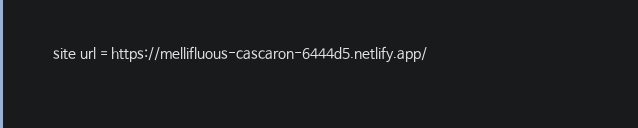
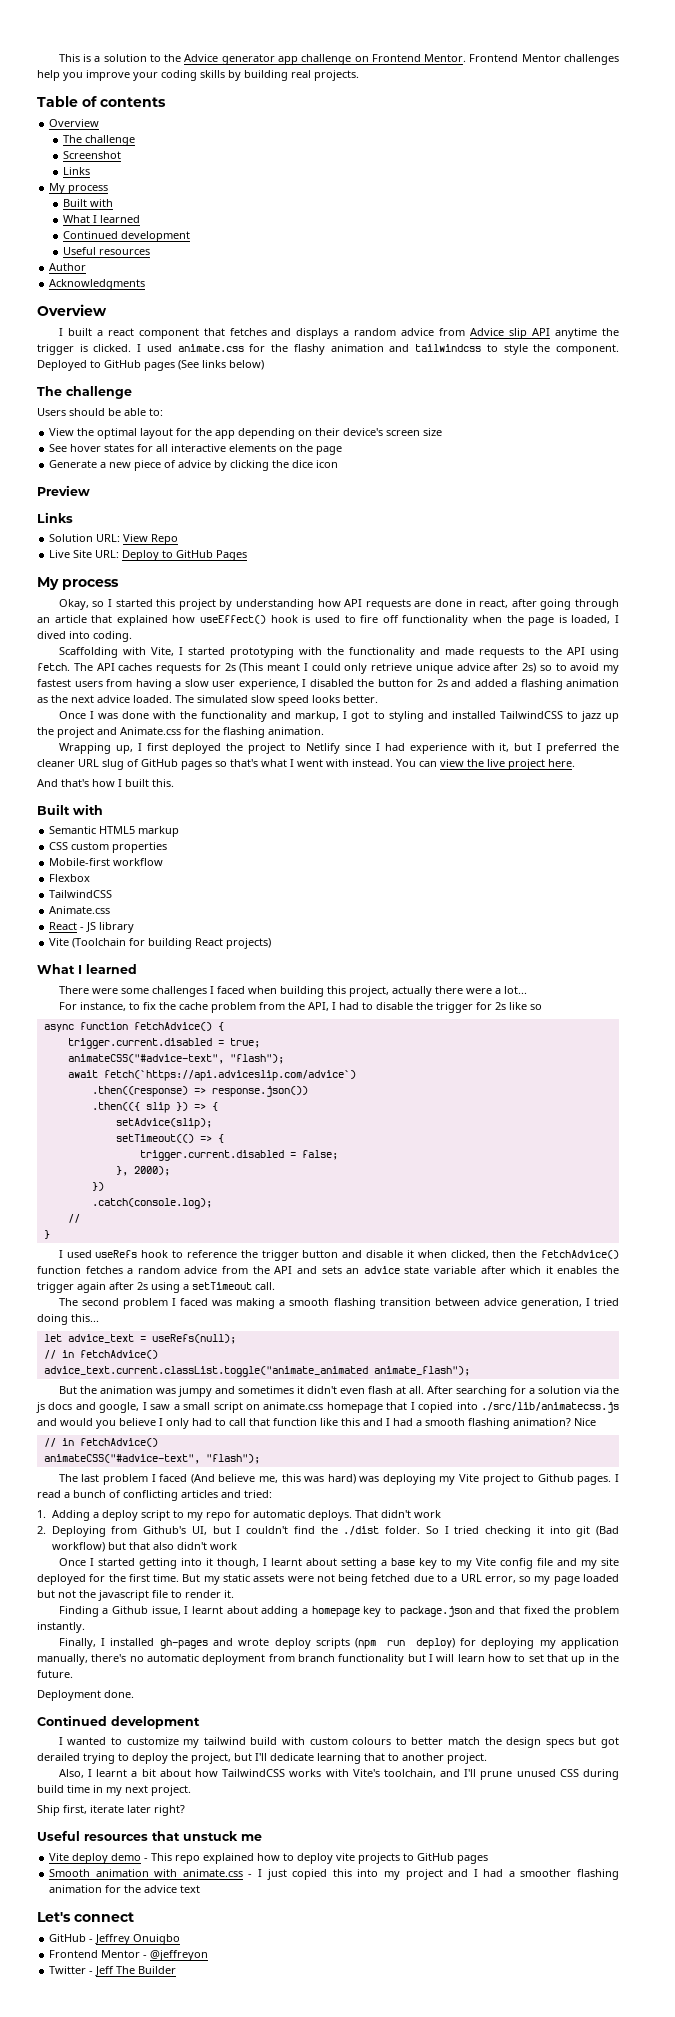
[53,46,428,63] site url = https://mellifluous-cascaron-6444d5.netlify.app/ -> [58,54,619,65] [37,70,359,81] [37,96,166,107] [49,119,100,127] [63,135,136,146] [63,151,122,159] [63,167,91,175] [49,183,109,194] [63,199,114,207] [63,215,141,223] [63,231,191,242] [63,247,151,255] [49,263,87,271] [49,279,146,290] [37,304,107,316] [58,328,619,339] [37,344,619,355] [37,360,264,371] [37,386,132,399] [37,408,163,416] [49,428,443,439] [49,444,343,455] [49,460,339,471] [37,485,90,496] [37,512,73,523] [49,534,179,545] [49,550,248,561] [37,577,119,590] [58,599,619,610] [37,615,619,626] [37,631,132,642] [58,647,619,658] [37,663,619,674] [37,679,619,690] [37,695,378,706] [58,711,619,722] [37,727,324,738] [58,743,620,754] [37,759,575,770] [37,779,174,787] [37,804,103,815] [49,826,180,837] [49,842,168,853] [49,858,164,866] [49,874,91,882] [49,890,113,898] [49,906,111,914] [49,922,135,933] [49,938,272,949] [37,964,137,974] [58,986,527,997] [58,1002,542,1013] [43,1022,224,1032] [67,1038,260,1049] [67,1054,284,1064] [67,1070,356,1081] [91,1086,308,1097] [91,1102,218,1113] [115,1118,212,1129] [115,1134,224,1143] [139,1150,338,1161] [115,1166,170,1176] [91,1182,104,1191] [91,1198,212,1209] [67,1214,80,1223] [43,1230,50,1239] [58,1250,619,1261] [37,1266,619,1274] [37,1282,275,1293] [58,1298,619,1309] [37,1314,99,1325] [43,1334,236,1344] [43,1350,158,1359] [43,1366,470,1377] [58,1386,619,1397] [36,1402,619,1413] [37,1418,596,1429] [43,1438,158,1447] [43,1454,260,1464] [58,1474,620,1485] [37,1490,272,1501] [37,1510,441,1521] [37,1526,619,1537] [51,1542,237,1552] [58,1558,619,1569] [37,1574,619,1585] [37,1590,234,1601] [58,1606,619,1617] [37,1622,85,1633] [58,1638,619,1649] [37,1654,619,1665] [37,1670,73,1678] [37,1690,134,1701] [37,1715,200,1729] [58,1737,619,1748] [37,1753,487,1764] [58,1769,620,1780] [37,1785,191,1796] [37,1805,185,1816] [37,1831,262,1841] [49,1853,489,1864] [49,1869,619,1880] [49,1885,201,1893] [37,1912,134,1922] [49,1934,181,1945] [49,1950,209,1961] [49,1966,177,1976] This is a solution to the Advice generator app challenge on Frontend Mentor. Frontend Mentor challenges help you improve your coding skills by building real projects. // Table of contents // Overview // The challenge // Screenshot // Links // My process // Built with // What I learned // Continued development // Useful resources // Author // Acknowledgments // Overview // I built a react component that fetches and displays a random advice from Advice slip API anytime the trigger is clicked. I used animate.css for the flashy animation and tailwindcss to style the component. Deployed to GitHub pages (See links below) // The challenge // Users should be able to: // View the optimal layout for the app depending on their device's screen size // See hover states for all interactive elements on the page // Generate a new piece of advice by clicking the dice icon // Preview // Links // Solution URL: View Repo // Live Site URL: Deploy to GitHub Pages // My process // Okay, so I started this project by understanding how API requests are done in react, after going through an article that explained how useEffect() hook is used to fire off functionality when the page is loaded, I dived into coding. // Scaffolding with Vite, I started prototyping with the functionality and made requests to the API using fetch. The API caches requests for 2s (This meant I could only retrieve unique advice after 2s) so to avoid my fastest users from having a slow user experience, I disabled the button for 2s and added a flashing animation as the next advice loaded. The simulated slow speed looks better. // Once I was done with the functionality and markup, I got to styling and installed TailwindCSS to jazz up the project and Animate.css for the flashing animation. // Wrapping up, I first deployed the project to Netlify since I had experience with it, but I preferred the cleaner URL slug of GitHub pages so that's what I went with instead. You can view the live project here. // And that's how I built this. // Built with // Semantic HTML5 markup // CSS custom properties // Mobile-first workflow // Flexbox // TailwindCSS // Animate.css // React - JS library // Vite (Toolchain for building React projects) // What I learned // There were some challenges I faced when building this project, actually there were a lot... // For instance, to fix the cache problem from the API, I had to disable the trigger for 2s like so // async function fetchAdvice() { // trigger.current.disabled = true; // animateCSS("#advice-text", "flash"); // await fetch(`https://api.adviceslip.com/advice`) // .then((response) => response.json()) // .then(({ slip }) => { // setAdvice(slip); // setTimeout(() => { // trigger.current.disabled = false; // }, 2000); // }) // .catch(console.log); // // // } // I used useRefs hook to reference the trigger button and disable it when clicked, then the fetchAdvice() function fetches a random advice from the API and sets an advice state variable after which it enables the trigger again after 2s using a setTimeout call. // The second problem I faced was making a smooth flashing transition between advice generation, I tried doing this... // let advice_text = useRefs(null); // // in fetchAdvice() // advice_text.current.classList.toggle("animate_animated animate_flash"); // But the animation was jumpy and sometimes it didn't even flash at all. After searching for a solution via the js docs and google, I saw a small script on animate.css homepage that I copied into ./src/lib/animatecss.js and would you believe I only had to call that function like this and I had a smooth flashing animation? Nice // // in fetchAdvice() // animateCSS("#advice-text", "flash"); // The last problem I faced (And believe me, this was hard) was deploying my Vite project to Github pages. I read a bunch of conflicting articles and tried: // 1. Adding a deploy script to my repo for automatic deploys. That didn't work // 2. Deploying from Github's UI, but I couldn't find the ./dist folder. So I tried checking it into git (Bad workflow) but that also didn't work // Once I started getting into it though, I learnt about setting a base key to my Vite config file and my site deployed for the first time. But my static assets were not being fetched due to a URL error, so my page loaded but not the javascript file to render it. // Finding a Github issue, I learnt about adding a homepage key to package.json and that fixed the problem instantly. // Finally, I installed gh-pages and wrote deploy scripts (npm run deploy) for deploying my application manually, there's no automatic deployment from branch functionality but I will learn how to set that up in the future. // Deployment done. // Continued development // I wanted to customize my tailwind build with custom colours to better match the design specs but got derailed trying to deploy the project, but I'll dedicate learning that to another project. // Also, I learnt a bit about how TailwindCSS works with Vite's toolchain, and I'll prune unused CSS during build time in my next project. // Ship first, iterate later right? // Useful resources that unstuck me // Vite deploy demo - This repo explained how to deploy vite projects to GitHub pages // Smooth animation with animate.css - I just copied this into my project and I had a smoother flashing animation for the advice text // Let's connect // GitHub - Jeffrey Onuigbo // Frontend Mentor - @jeffreyon // Twitter - Jeff The Builder

